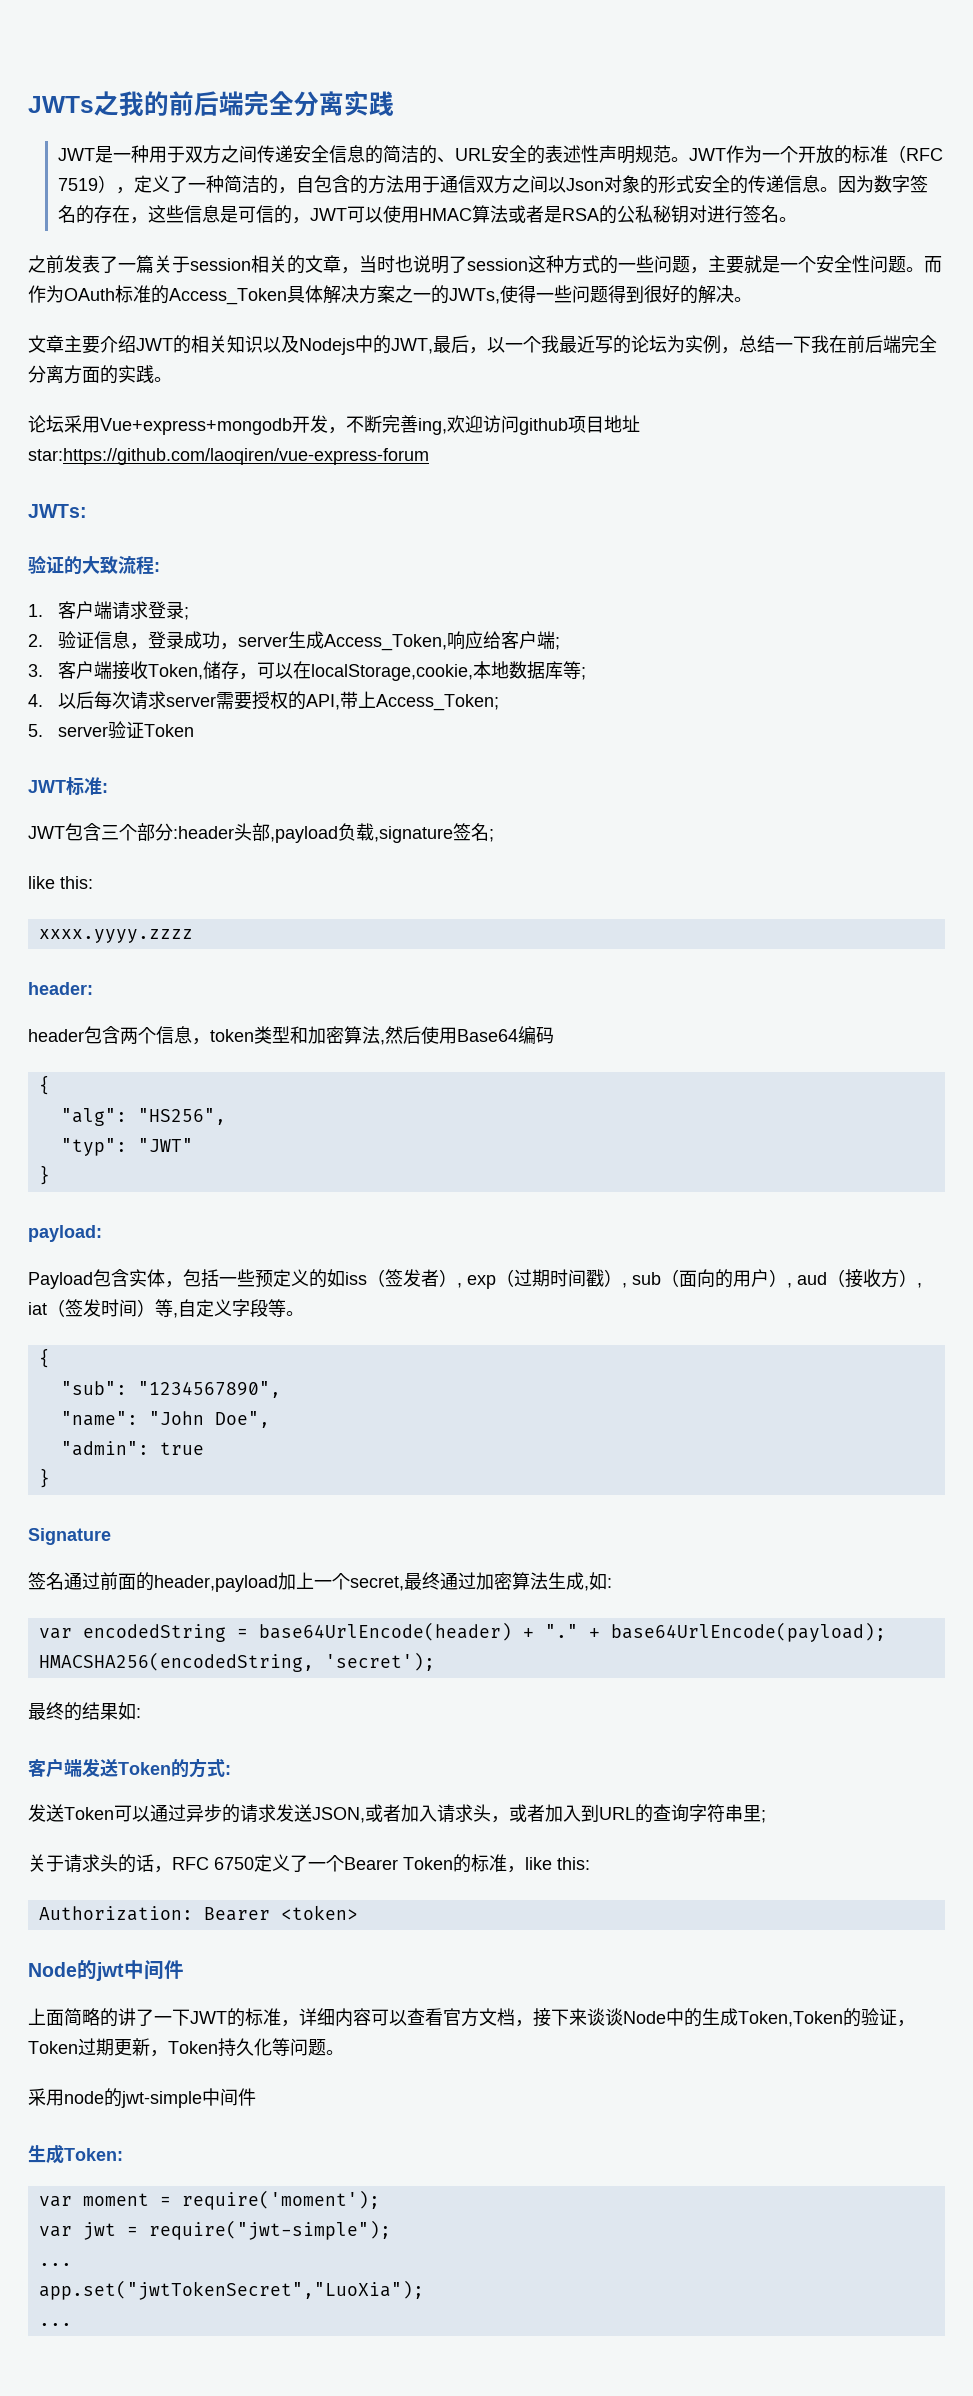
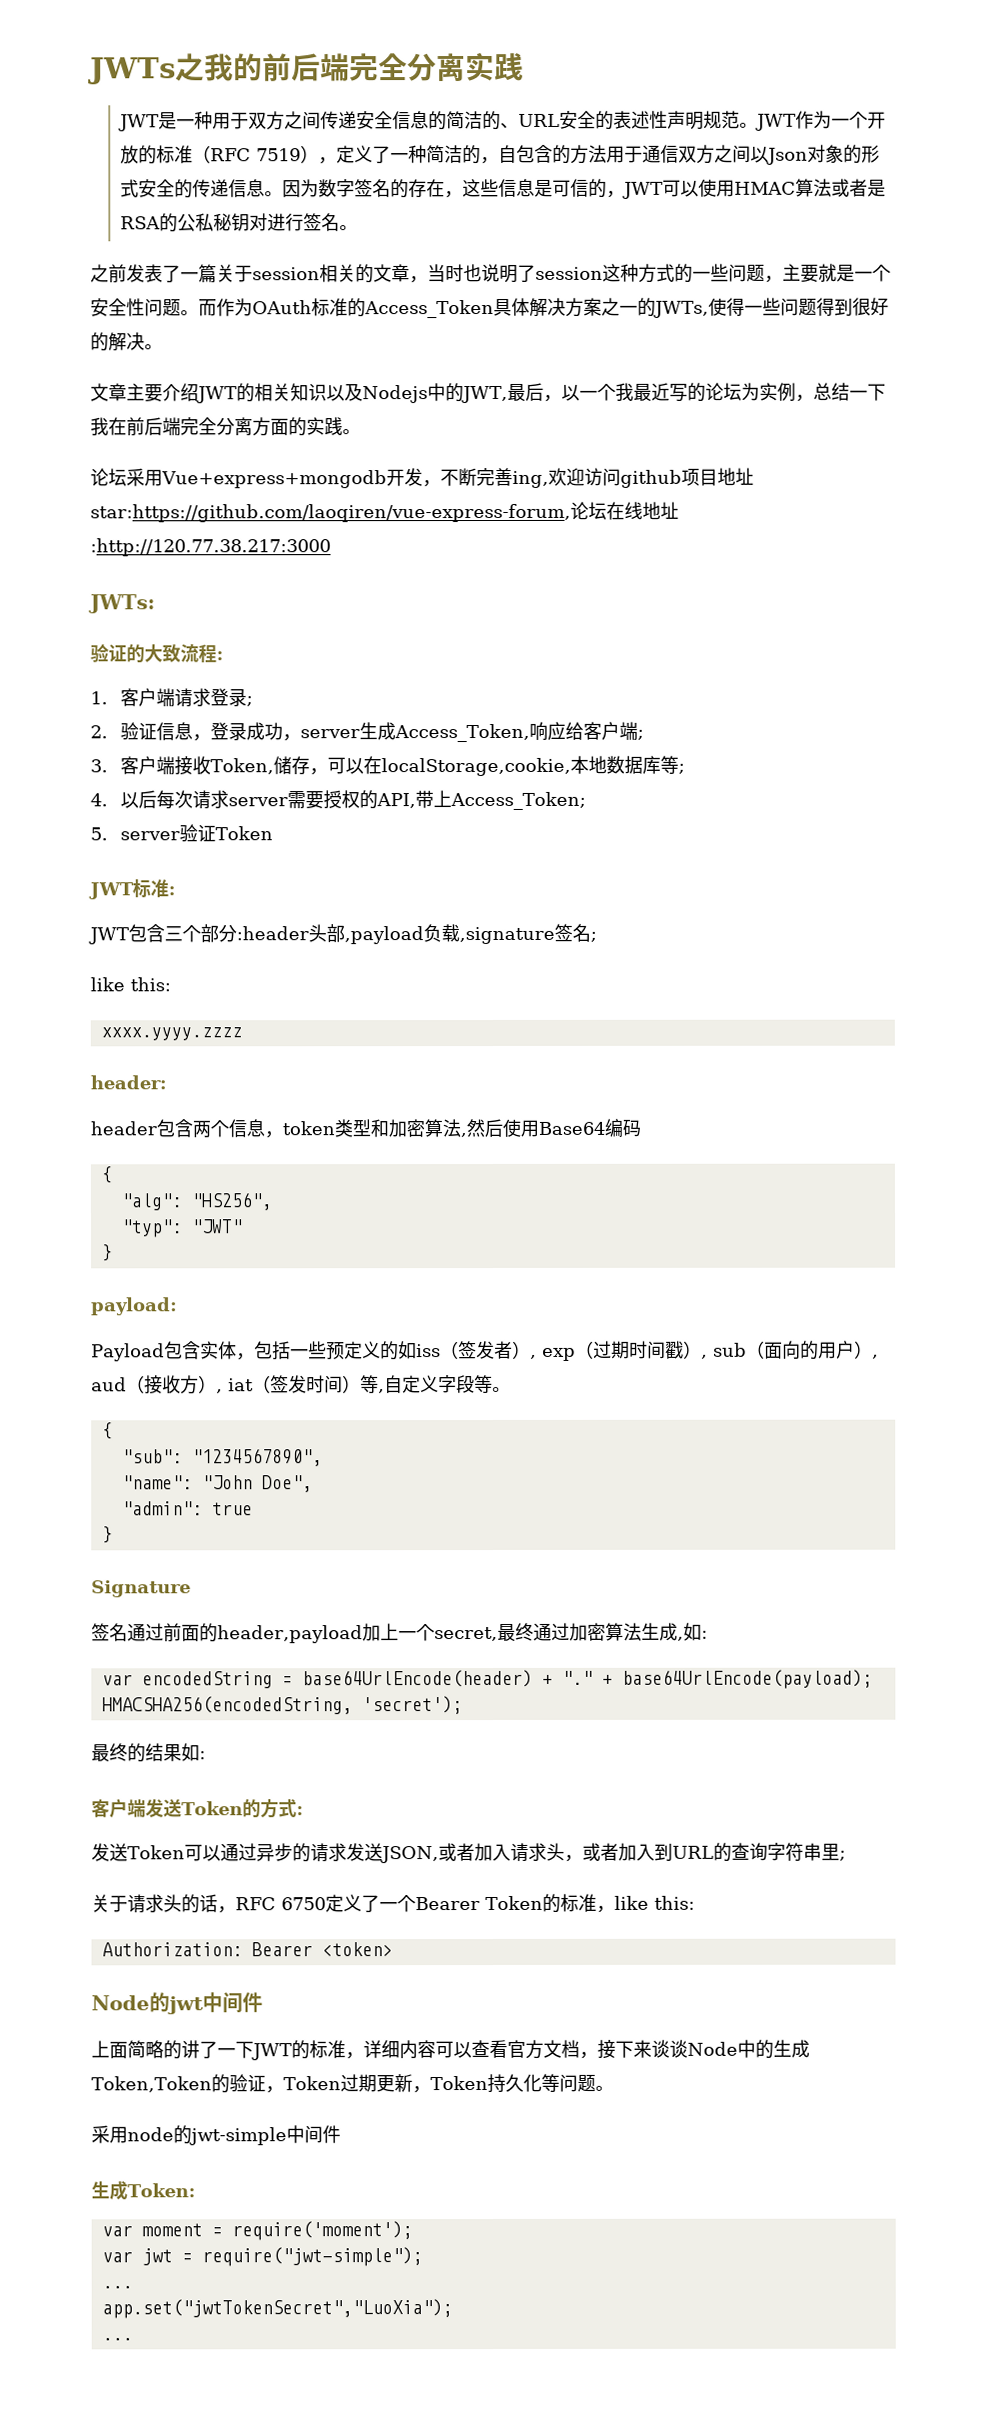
[28,448,429,465] star:https://github.com/laoqiren/vue-express-forum -> [90,501,679,523] [90,538,331,557] star:https://github.com/laoqiren/vue-express-forum,论坛在线地址:http://120.77.38.217:3000

